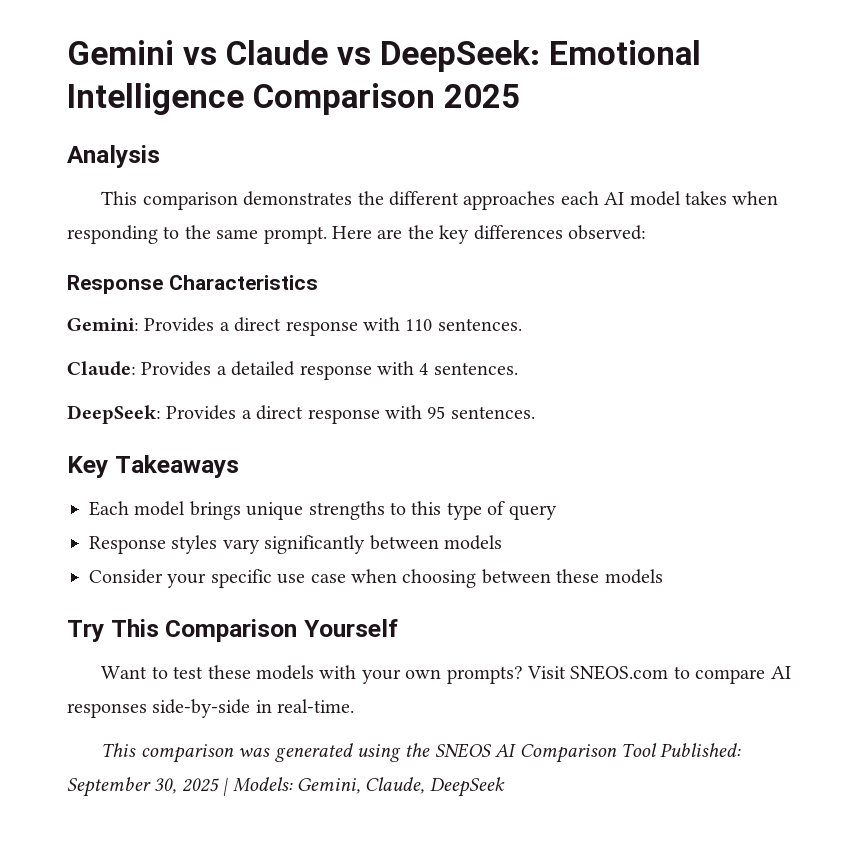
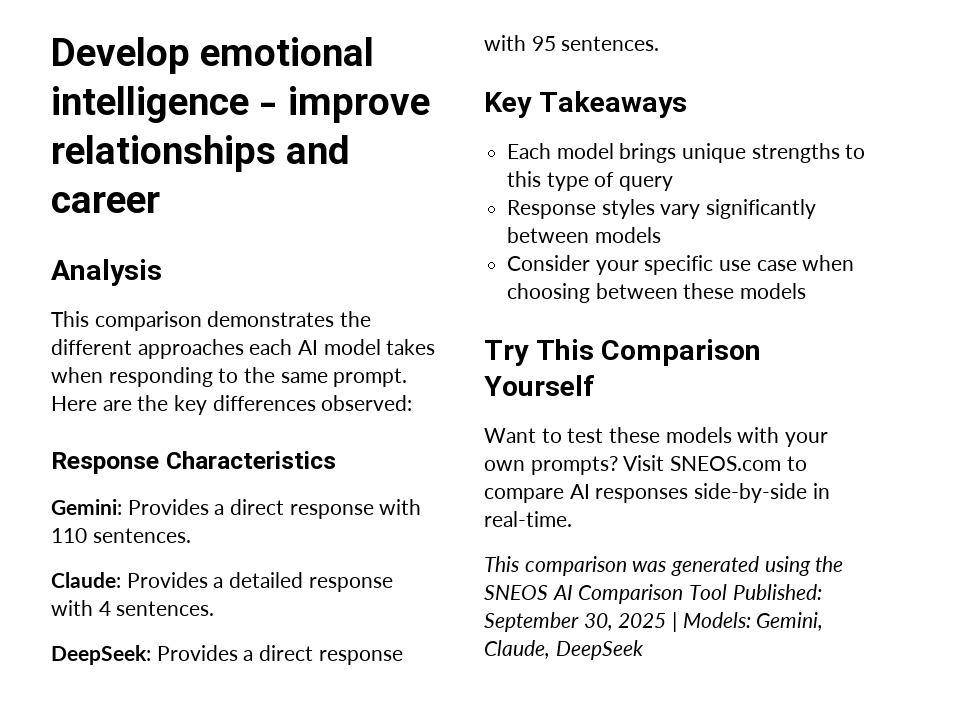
[67,40,701,72] [67,83,520,115] Gemini vs Claude vs DeepSeek: Emotional Intelligence Comparison 2025 -> [51,37,375,74] [51,86,430,123] [51,135,351,172] [51,192,160,213] Develop emotional intelligence - improve relationships and career

